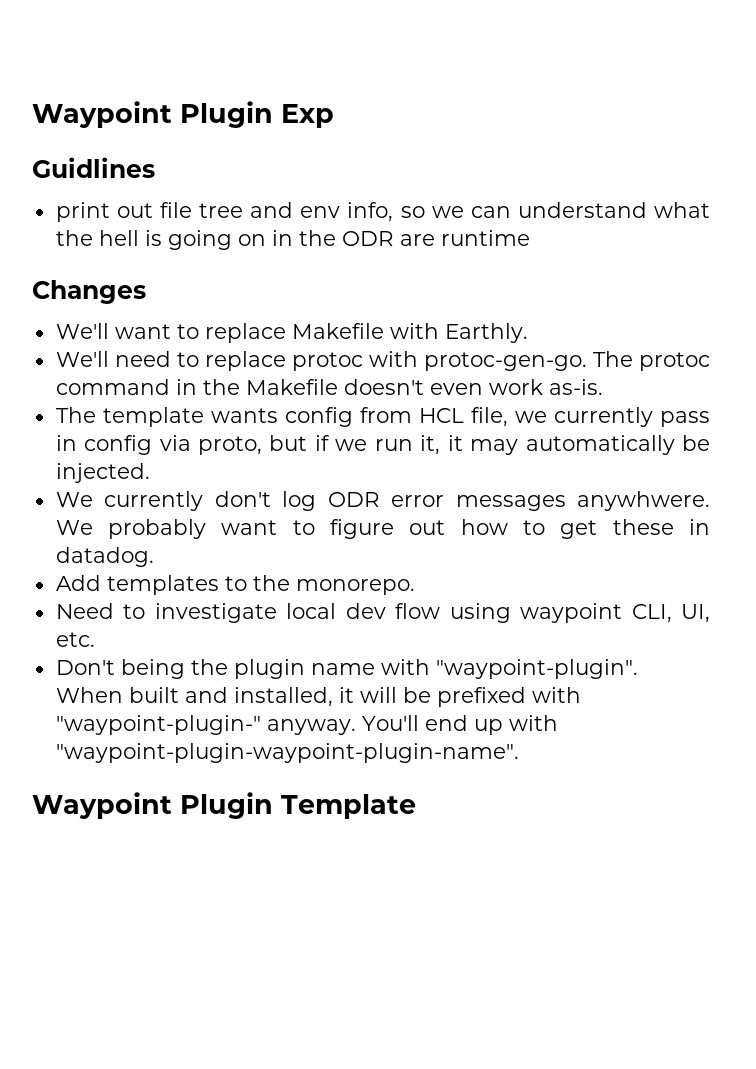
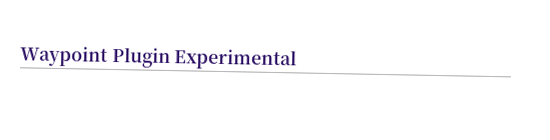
[32,101,334,128] [32,157,155,178] [55,202,710,222] [55,230,530,250] [32,280,146,304] [55,323,528,343] [55,351,710,371] [55,379,603,395] [55,407,710,427] [55,435,710,455] [55,463,150,483] [55,491,711,511] [55,519,710,539] [55,547,154,567] [55,575,415,595] [55,603,711,623] [55,632,95,647] [55,659,638,679] [55,687,581,707] [55,715,558,735] [55,743,519,763] [32,792,416,819] Waypoint Plugin Exp // Guidlines // print out file tree and env info, so we can understand what the hell is going on in the ODR are runtime // Changes // We'll want to replace Makefile with Earthly. // We'll need to replace protoc with protoc-gen-go. The protoc command in the Makefile doesn't even work as-is. // The template wants config from HCL file, we currently pass in config via proto, but if we run it, it may automatically be injected. // We currently don't log ODR error messages anywhwere. We probably want to figure out how to get these in datadog. // Add templates to the monorepo. // Need to investigate local dev flow using waypoint CLI, UI, etc. // Don't being the plugin name with "waypoint-plugin". When built and installed, it will be prefixed with "waypoint-plugin-" anyway. You'll end up with "waypoint-plugin-waypoint-plugin-name". // Waypoint Plugin Template -> [20,45,298,71] Waypoint Plugin Experimental

